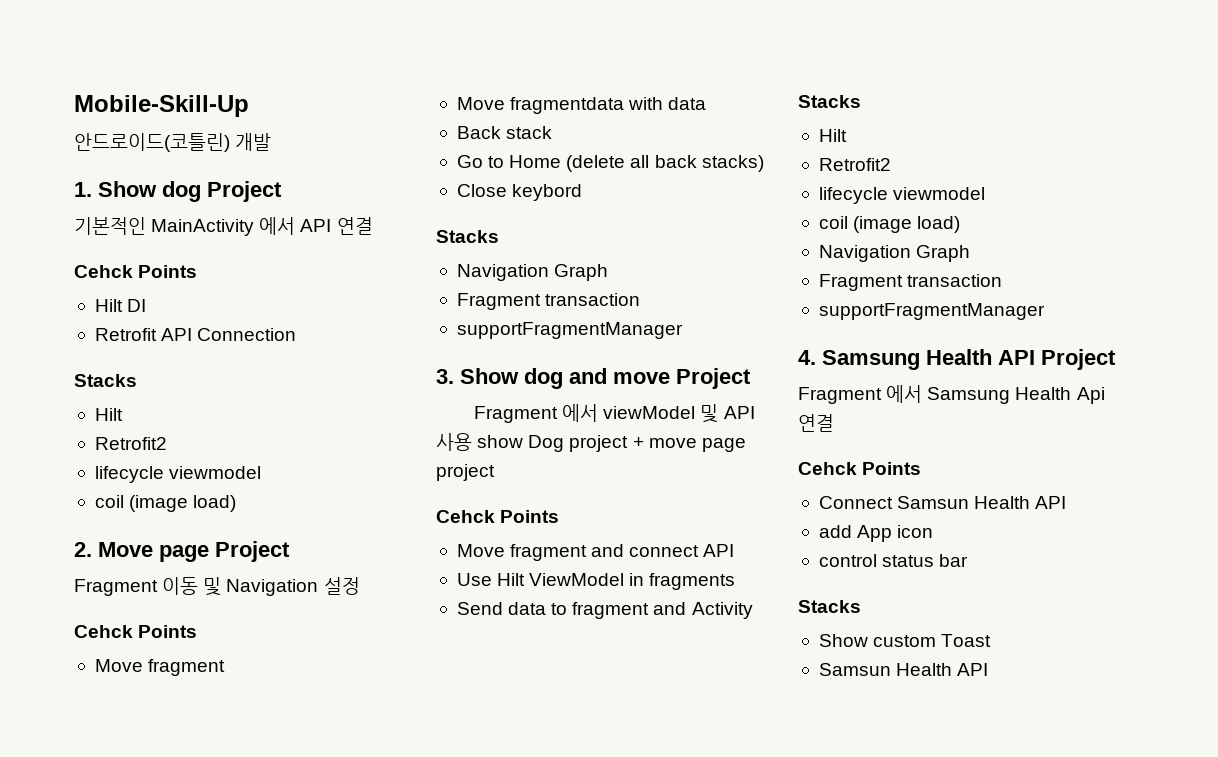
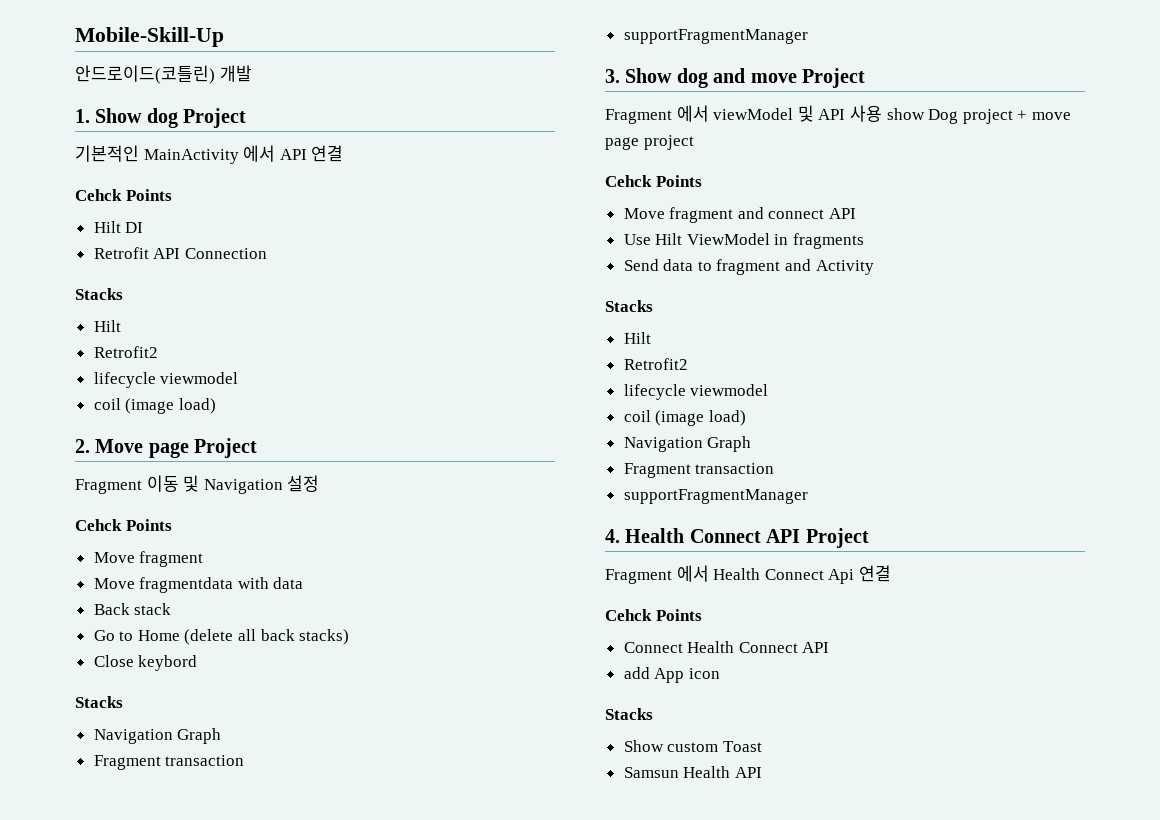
[822,349,992,370] Samsung Health -> [625,528,761,543] Health Connect
[927,387,1072,404] Samsung Health -> [713,568,824,580] Health Connect
[897,496,1031,509] Samsun Health -> [687,641,798,653] Health Connect
[818,554,969,567] // control status bar -> (720, 673) none

